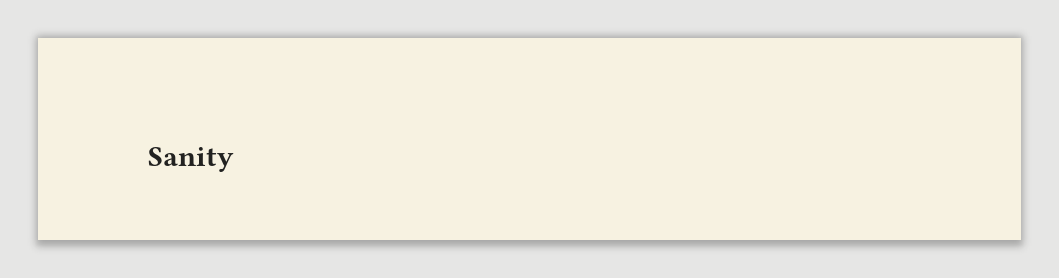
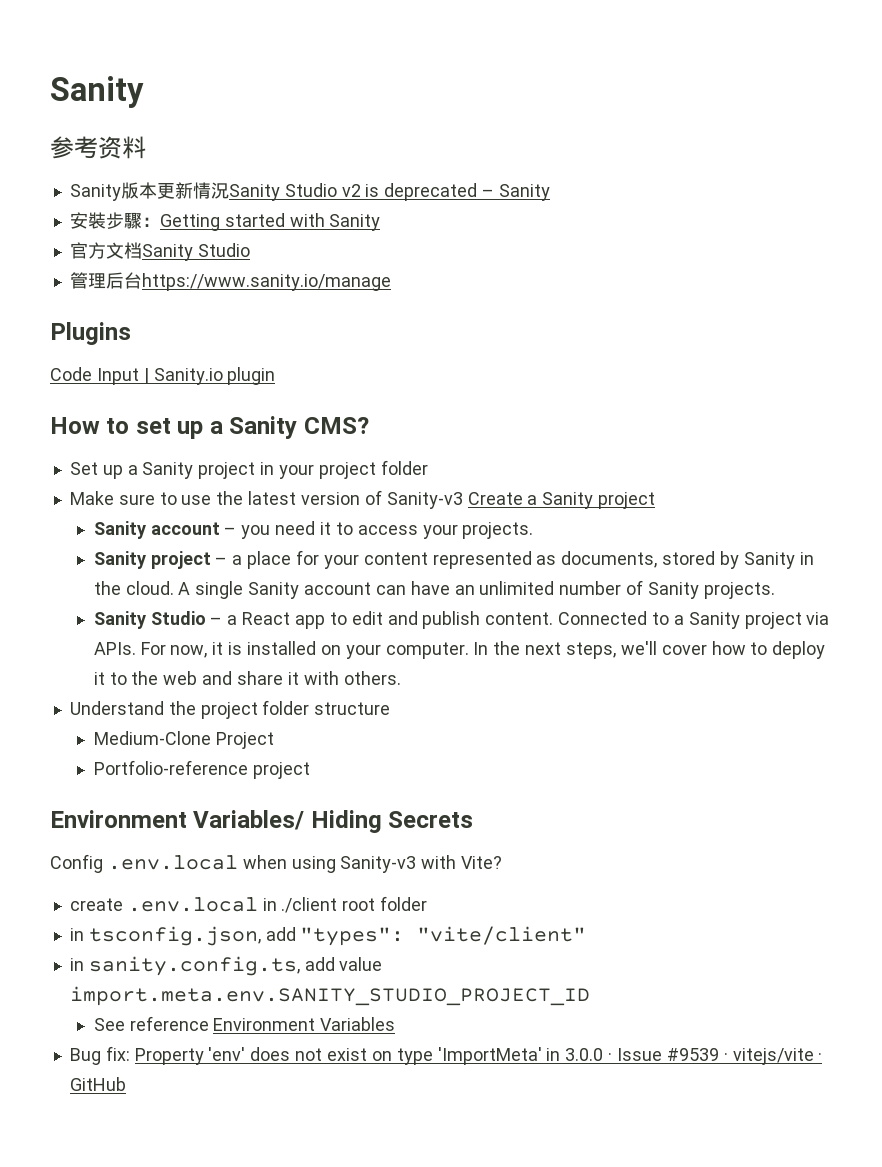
[148,147,234,172] Sanity -> [50,76,144,108] [50,136,146,159] [69,182,550,201] [69,212,381,231] [69,242,250,261] [69,272,391,291] [50,322,131,345] [50,367,276,385] [50,416,369,439] [69,460,428,479] [69,490,656,509] [93,521,534,539] [93,550,814,569] [93,580,775,599] [93,611,830,629] [93,641,826,659] [93,671,401,685] [69,700,391,719] [93,731,274,749] [93,760,310,779] [50,810,474,833] [50,854,503,873] [69,896,428,913] [69,926,587,946] [69,956,383,976] [69,986,590,1006] [93,1016,396,1031] [69,1046,823,1065] [69,1077,126,1091] Sanity // 参考资料 // Sanity版本更新情況Sanity Studio v2 is deprecated – Sanity // 安裝步驟：Getting started with Sanity // 官方文档Sanity Studio // 管理后台https://www.sanity.io/manage // Plugins // Code Input | Sanity.io plugin // How to set up a Sanity CMS? // Set up a Sanity project in your project folder // Make sure to use the latest version of Sanity-v3 Create a Sanity project // Sanity account – you need it to access your projects. // Sanity project – a place for your content represented as documents, stored by Sanity in the cloud. A single Sanity account can have an unlimited number of Sanity projects. // Sanity Studio – a React app to edit and publish content. Connected to a Sanity project via APIs. For now, it is installed on your computer. In the next steps, we'll cover how to deploy it to the web and share it with others. // Understand the project folder structure // Medium-Clone Project // Portfolio-reference project // Environment Variables/ Hiding Secrets // Config .env.local when using Sanity-v3 with Vite? // create .env.local in ./client root folder // in tsconfig.json, add "types": "vite/client" // in sanity.config.ts, add value import.meta.env.SANITY_STUDIO_PROJECT_ID // See reference Environment Variables // Bug fix: Property 'env' does not exist on type 'ImportMeta' in 3.0.0 · Issue #9539 · vitejs/vite · GitHub

